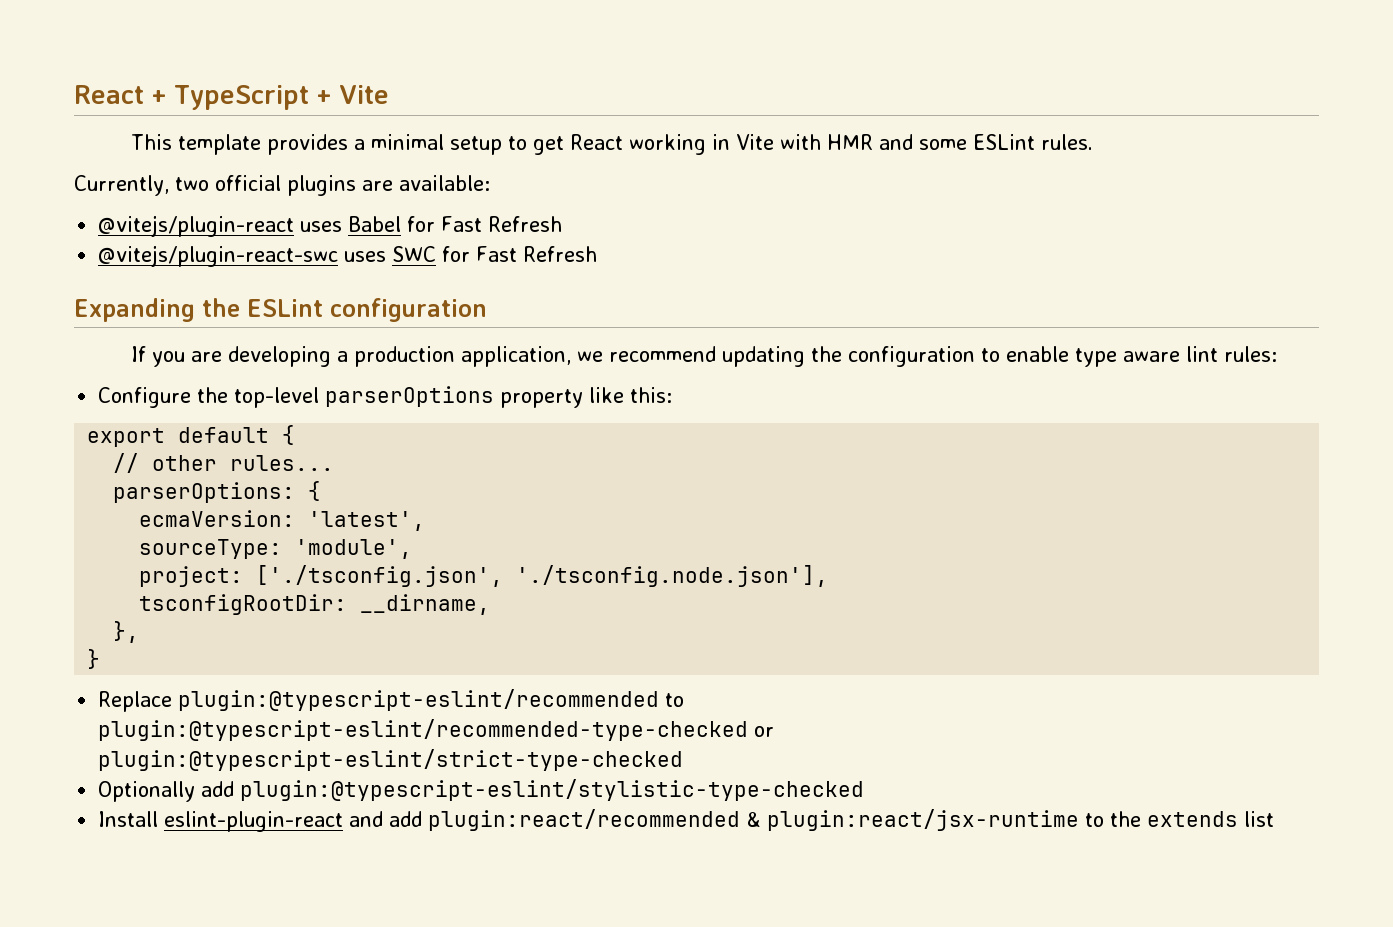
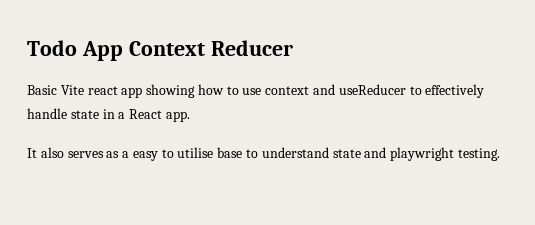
[74,85,389,110] [130,134,1093,155] [74,175,490,196] [98,215,563,237] [98,245,598,267] [74,298,487,322] [130,346,1277,367] [98,386,673,408] [87,425,296,447] [113,453,335,473] [113,481,322,503] [139,510,426,531] [139,539,413,559] [139,565,829,587] [139,594,491,615] [113,621,140,643] [87,649,101,669] [98,689,685,712] [98,719,775,741] [98,749,684,771] [98,779,865,802] [98,809,1275,832] React + TypeScript + Vite // This template provides a minimal setup to get React working in Vite with HMR and some ESLint rules. // Currently, two official plugins are available: // @vitejs/plugin-react uses Babel for Fast Refresh // @vitejs/plugin-react-swc uses SWC for Fast Refresh // Expanding the ESLint configuration // If you are developing a production application, we recommend updating the configuration to enable type aware lint rules: // Configure the top-level parserOptions property like this: // export default { // // other rules... // parserOptions: { // ecmaVersion: 'latest', // sourceType: 'module', // project: ['./tsconfig.json', './tsconfig.node.json'], // tsconfigRootDir: __dirname, // }, // } // Replace plugin:@typescript-eslint/recommended to plugin:@typescript-eslint/recommended-type-checked or plugin:@typescript-eslint/strict-type-checked // Optionally add plugin:@typescript-eslint/stylistic-type-checked // Install eslint-plugin-react and add plugin:react/recommended & plugin:react/jsx-runtime to the extends list -> [27,40,293,61] [27,84,485,98] [27,108,190,122] [27,147,500,161] Todo App Context Reducer // Basic Vite react app showing how to use context and useReducer to effectively handle state in a React app. // It also serves as a easy to utilise base to understand state and playwright testing.

